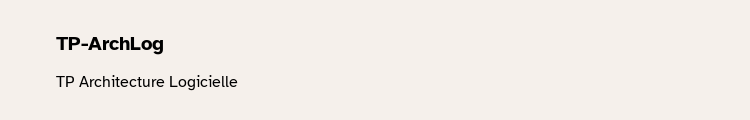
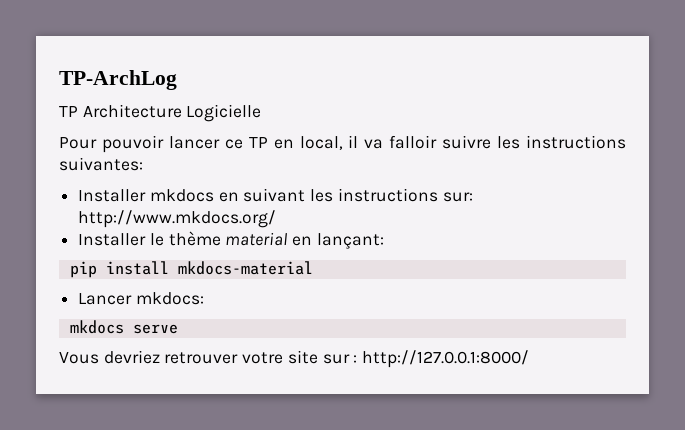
(239, 83) none -> [59,135,626,153] [59,157,143,171] [78,188,473,202] [78,210,277,228] [78,231,384,249] [69,261,313,278] [78,292,204,305] [69,320,178,334] [59,350,530,368] // Pour pouvoir lancer ce TP en local, il va falloir suivre les instructions suivantes: // Installer mkdocs en suivant les instructions sur: http://www.mkdocs.org/ // Installer le thème material en lançant: // pip install mkdocs-material // Lancer mkdocs: // mkdocs serve // Vous devriez retrouver votre site sur : http://127.0.0.1:8000/

